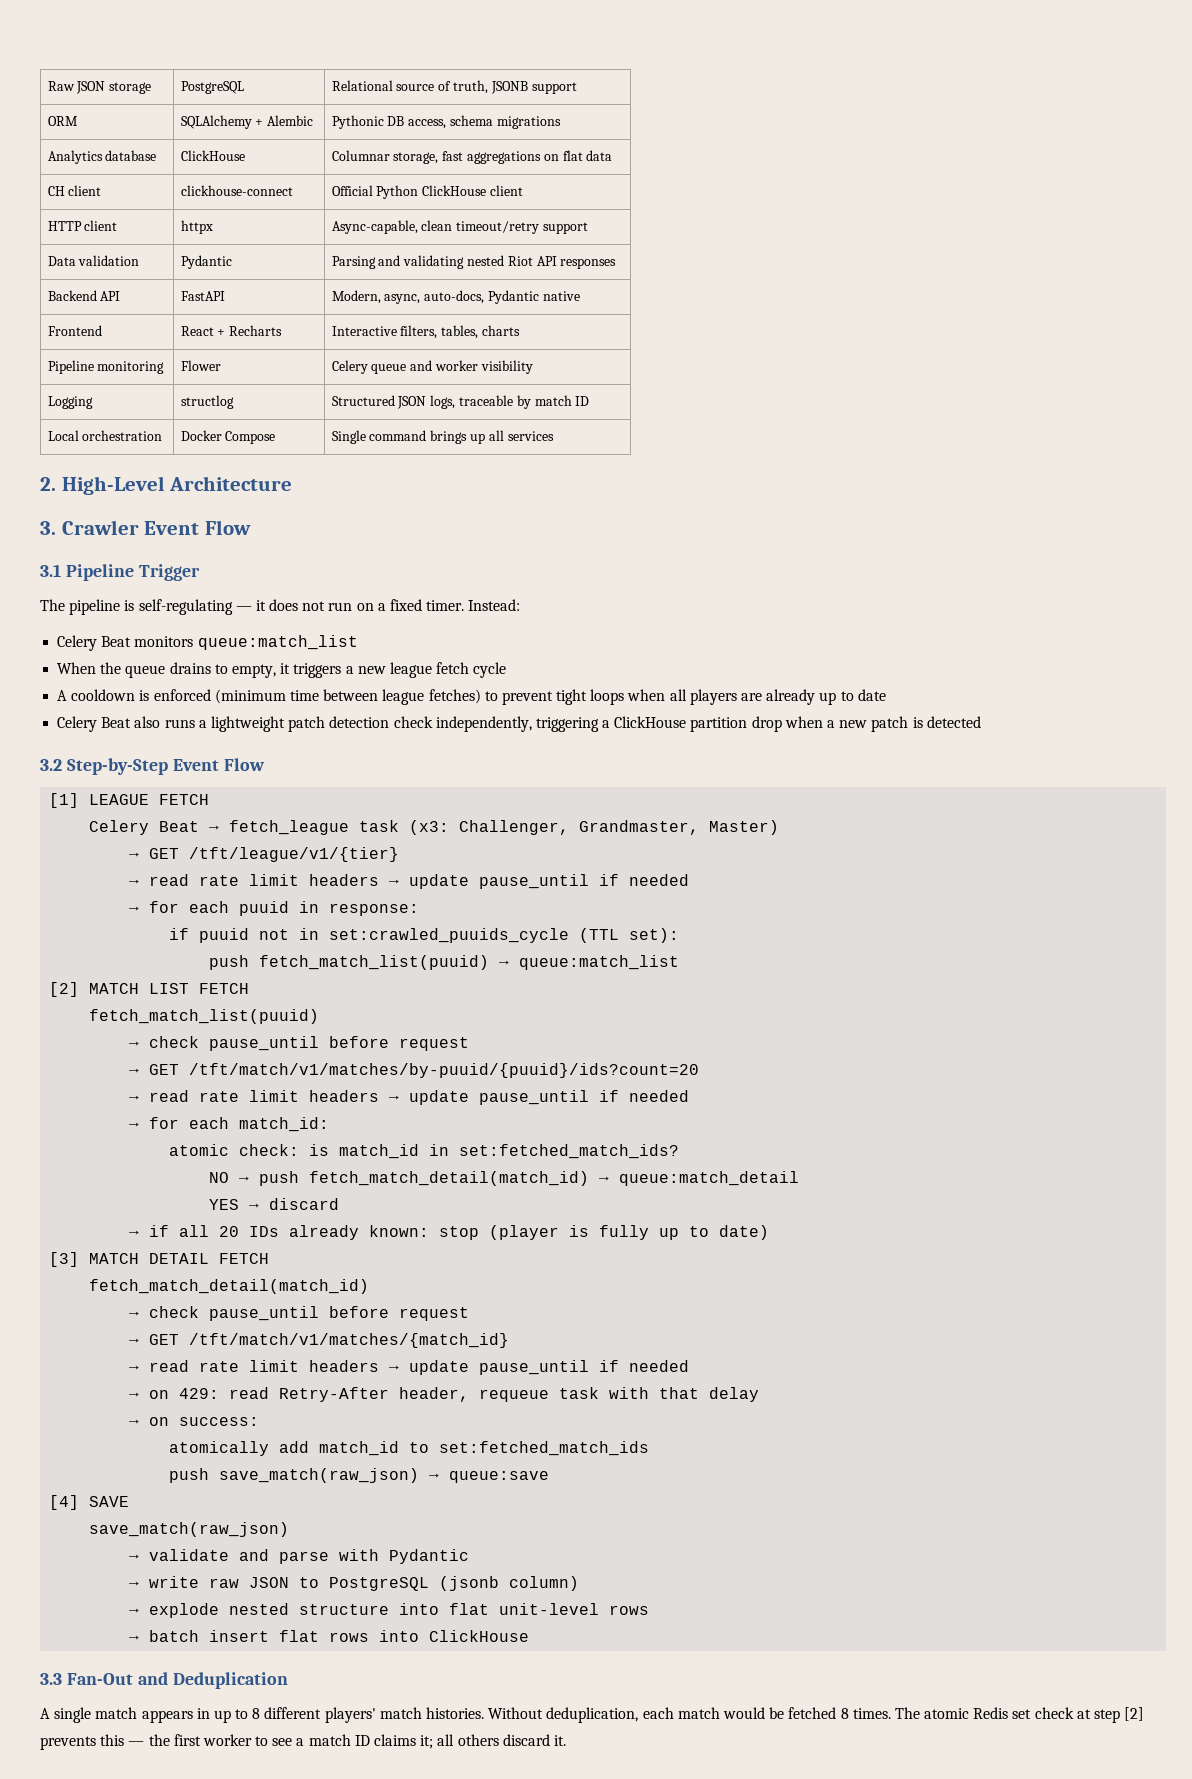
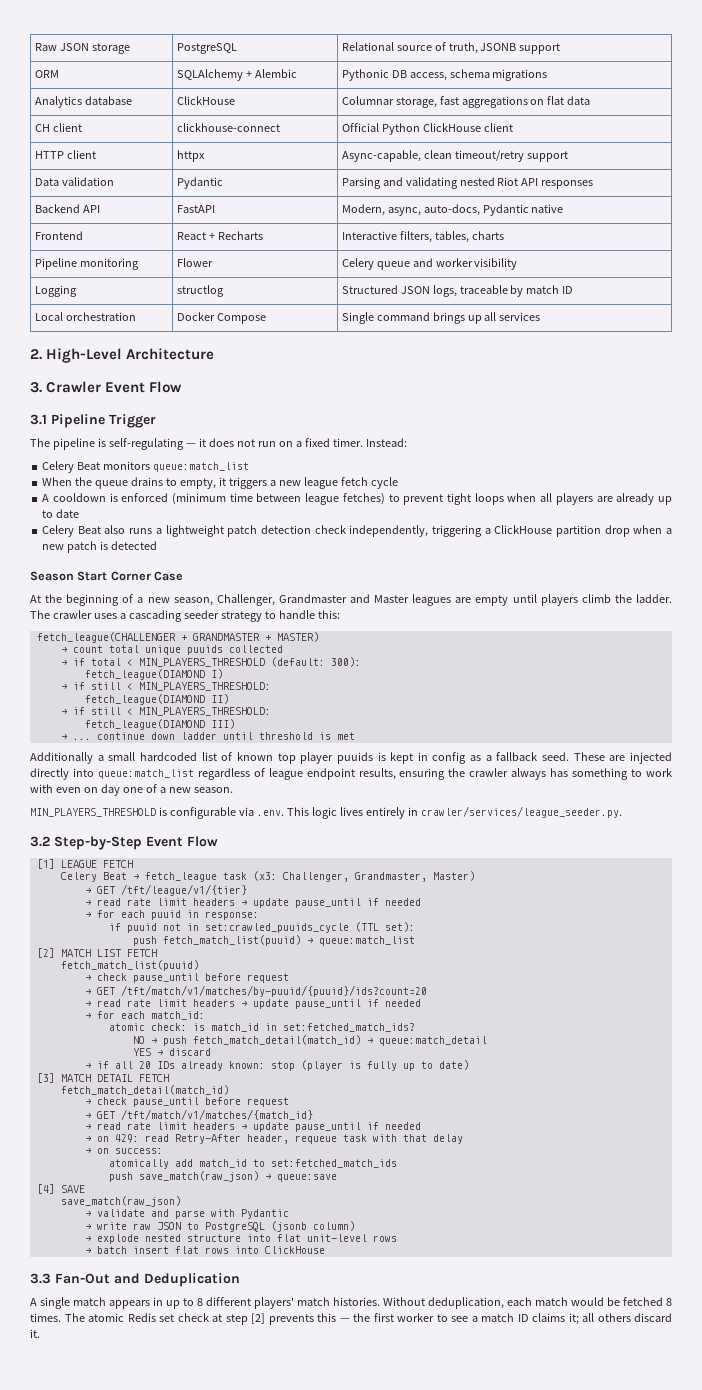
(981, 722) none -> [30,571,184,581] [30,594,672,606] [30,610,340,622] [36,632,319,643] [60,645,283,655] [60,657,361,667] [84,669,223,680] [60,682,271,691] [84,694,229,705] [60,707,271,716] [84,719,235,730] [60,732,355,740] [30,752,672,764] [30,768,672,780] [30,784,233,796] [30,806,622,819] // Season Start Corner Case // At the beginning of a new season, Challenger, Grandmaster and Master leagues are empty until players climb the ladder. The crawler uses a cascading seeder strategy to handle this: // fetch_league(CHALLENGER + GRANDMASTER + MASTER) // → count total unique puuids collected // → if total < MIN_PLAYERS_THRESHOLD (default: 300): // fetch_league(DIAMOND I) // → if still < MIN_PLAYERS_THRESHOLD: // fetch_league(DIAMOND II) // → if still < MIN_PLAYERS_THRESHOLD: // fetch_league(DIAMOND III) // → ... continue down ladder until threshold is met // Additionally a small hardcoded list of known top player puuids is kept in config as a fallback seed. These are injected directly into queue:match_list regardless of league endpoint results, ensuring the crawler always has something to work with even on day one of a new season. // MIN_PLAYERS_THRESHOLD is configurable via .env. This logic lives entirely in crawler/services/league_seeder.py.

